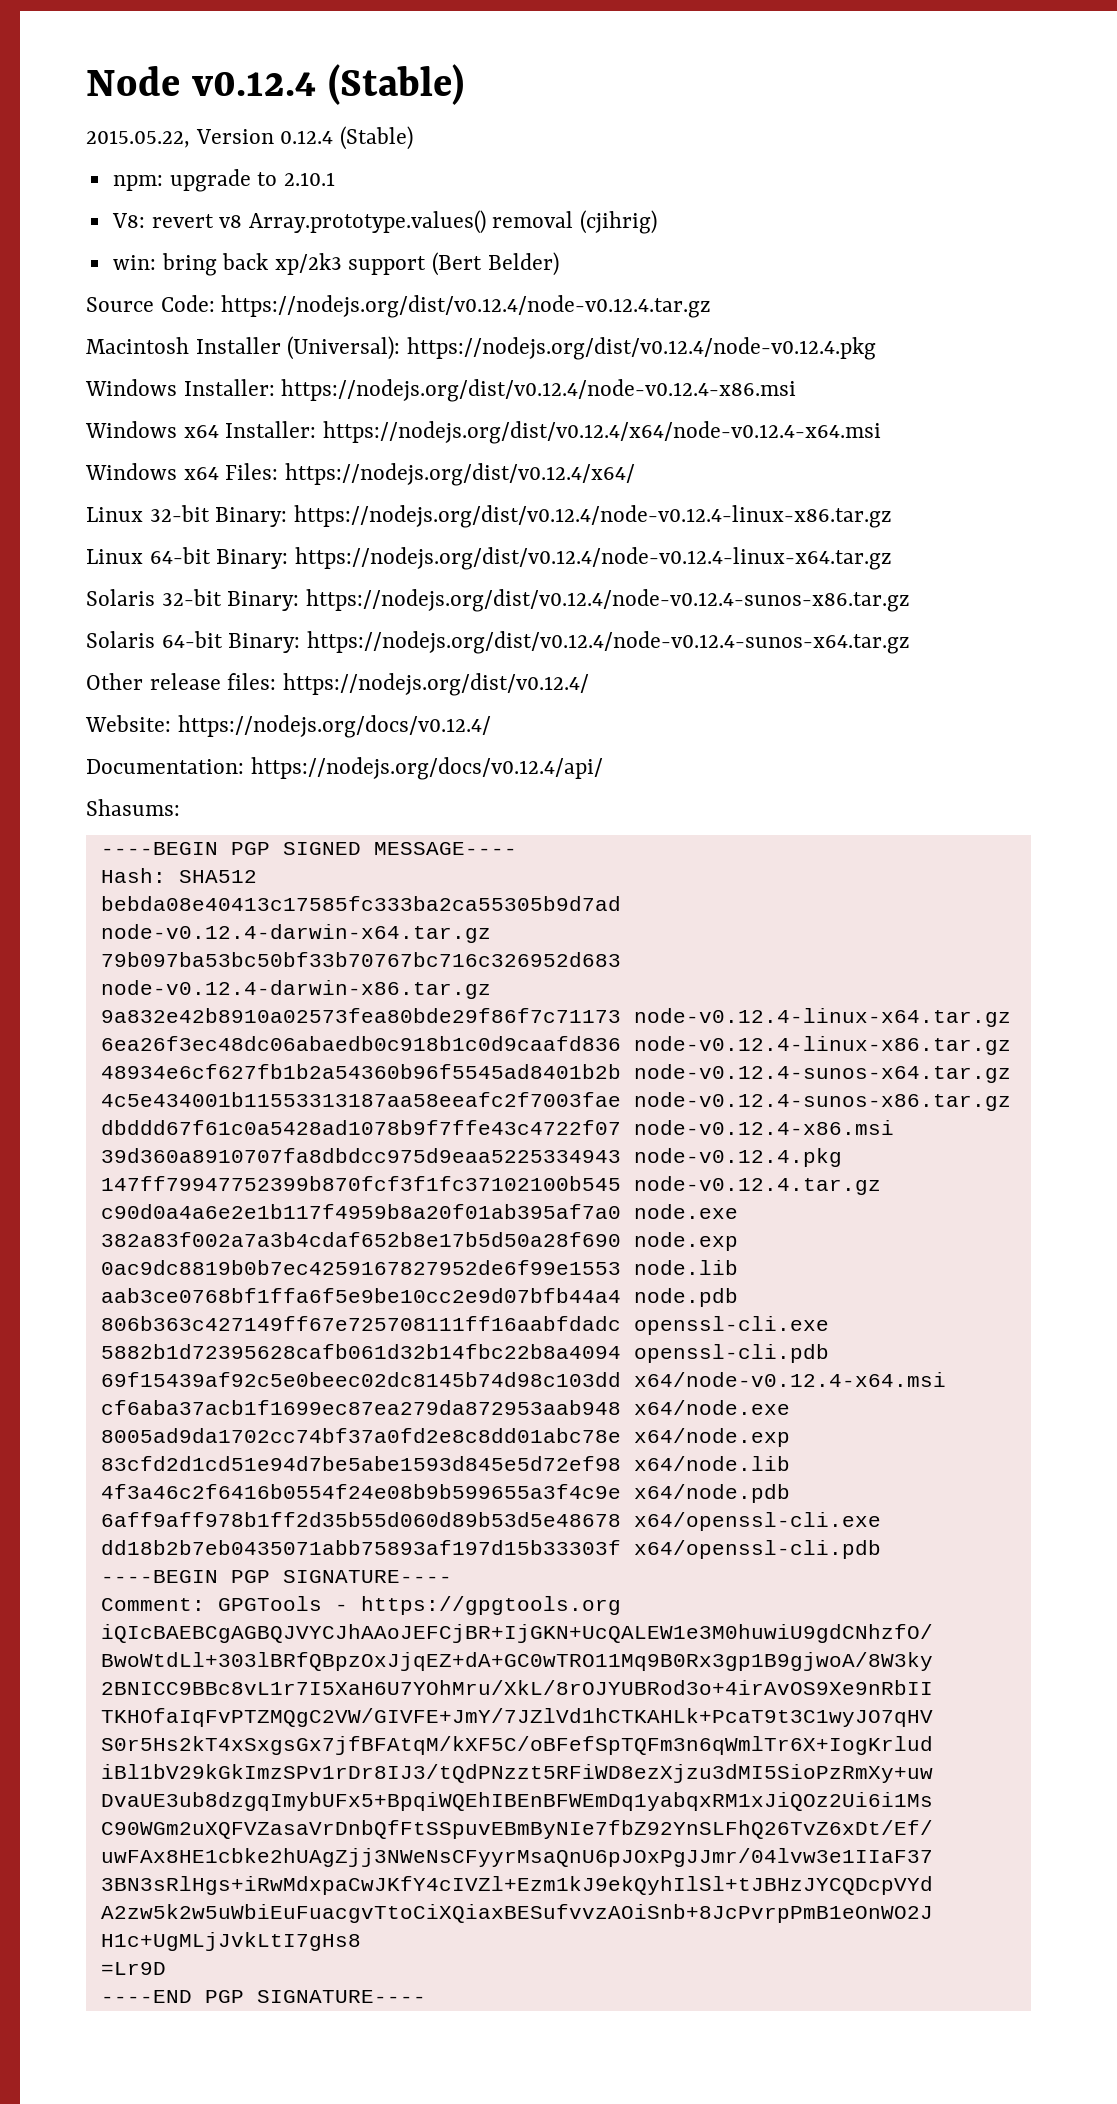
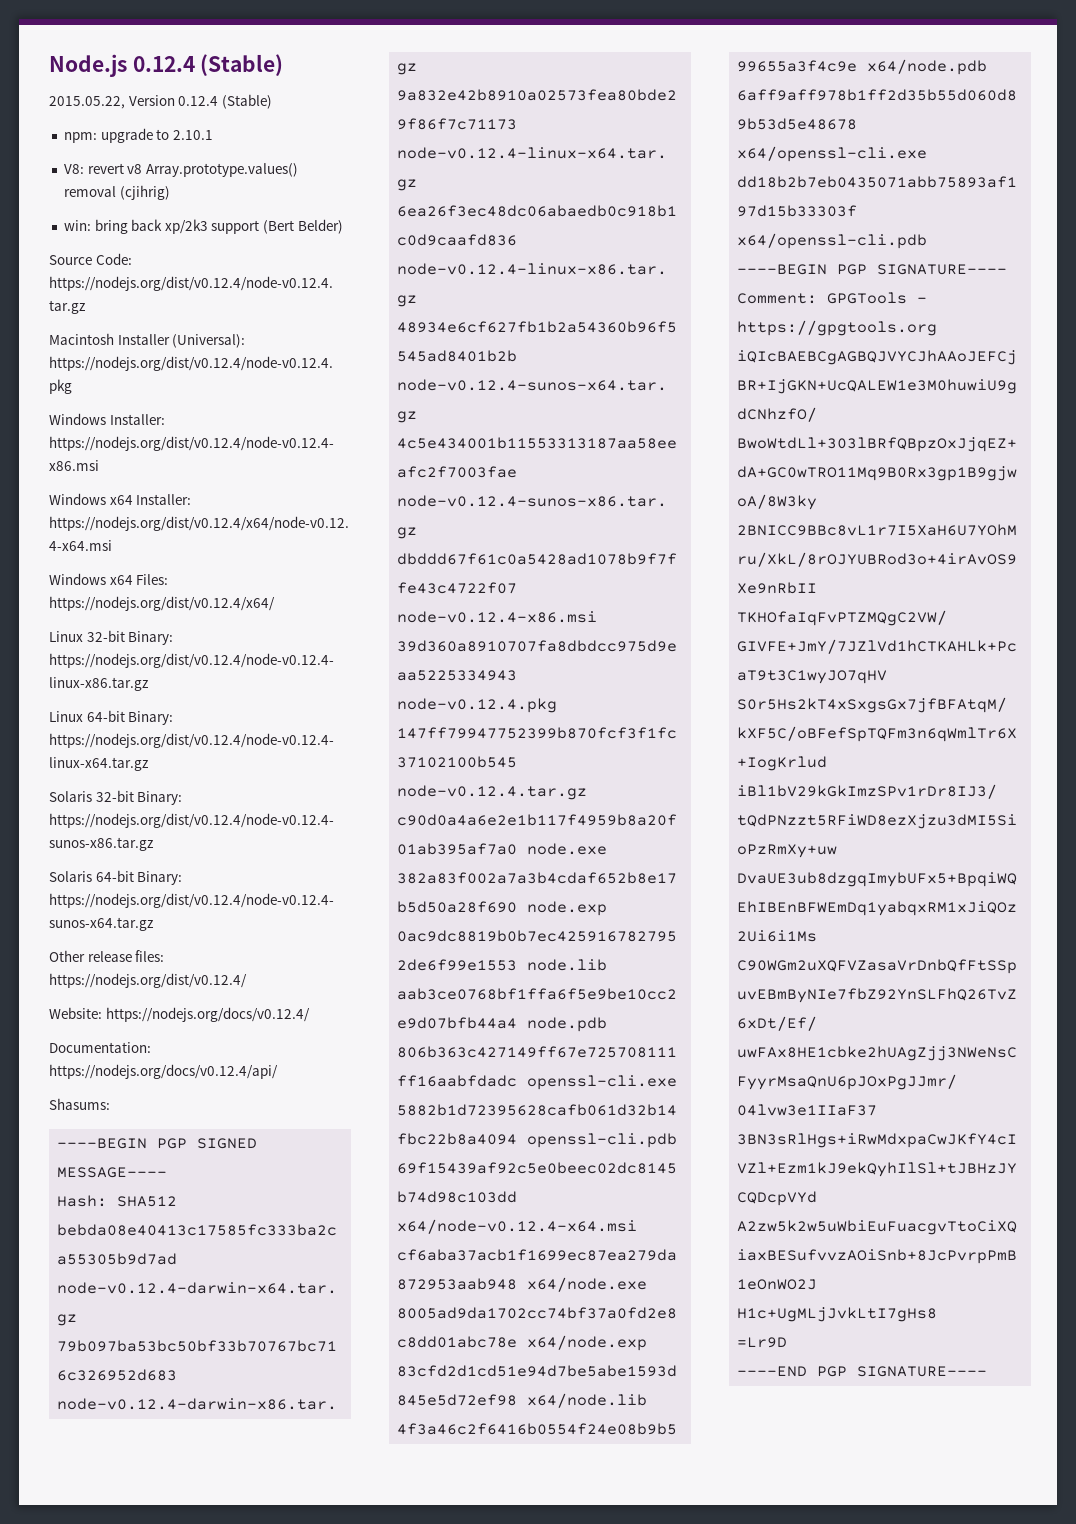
[86,66,317,96] Node v0.12.4 -> [49,54,195,77] Node.js 0.12.4

